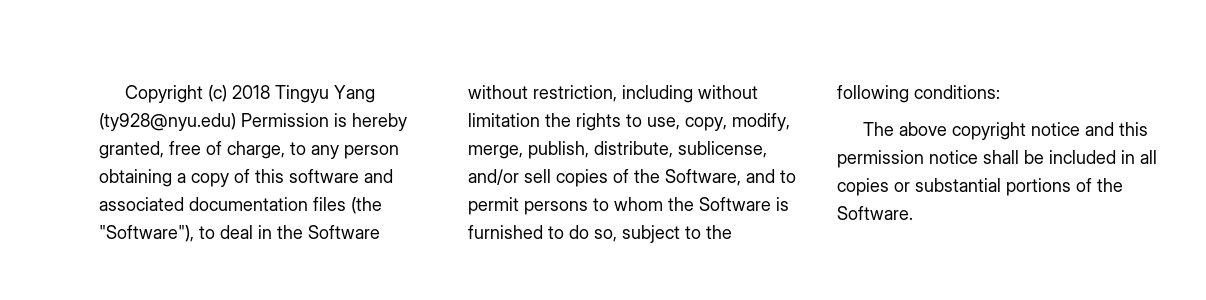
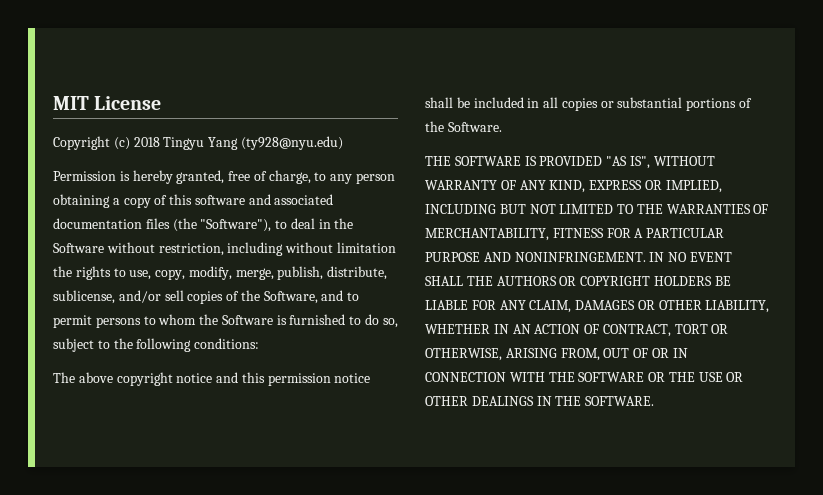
(124, 94) none -> [53,96,162,110] MIT License //
(236, 122) none -> (343, 143) //
(913, 213) none -> [425,156,715,169] [425,180,722,193] [425,204,769,214] [425,228,725,241] [425,252,732,262] [425,276,731,286] [425,300,770,313] [425,324,729,337] [425,348,688,361] [425,372,744,382] [425,396,655,406] // THE SOFTWARE IS PROVIDED "AS IS", WITHOUT WARRANTY OF ANY KIND, EXPRESS OR IMPLIED, INCLUDING BUT NOT LIMITED TO THE WARRANTIES OF MERCHANTABILITY, FITNESS FOR A PARTICULAR PURPOSE AND NONINFRINGEMENT. IN NO EVENT SHALL THE AUTHORS OR COPYRIGHT HOLDERS BE LIABLE FOR ANY CLAIM, DAMAGES OR OTHER LIABILITY, WHETHER IN AN ACTION OF CONTRACT, TORT OR OTHERWISE, ARISING FROM, OUT OF OR IN CONNECTION WITH THE SOFTWARE OR THE USE OR OTHER DEALINGS IN THE SOFTWARE.

